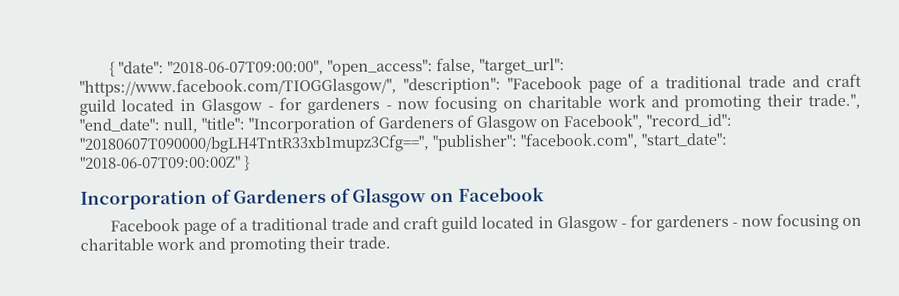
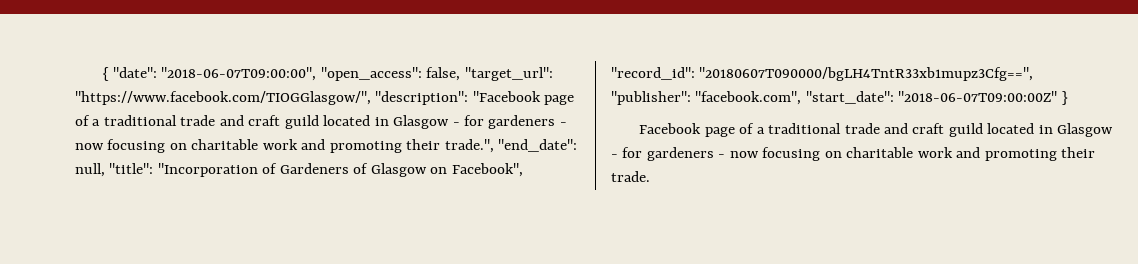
[80,187,544,210] // Incorporation of Gardeners of Glasgow on Facebook -> (1068, 98) none

